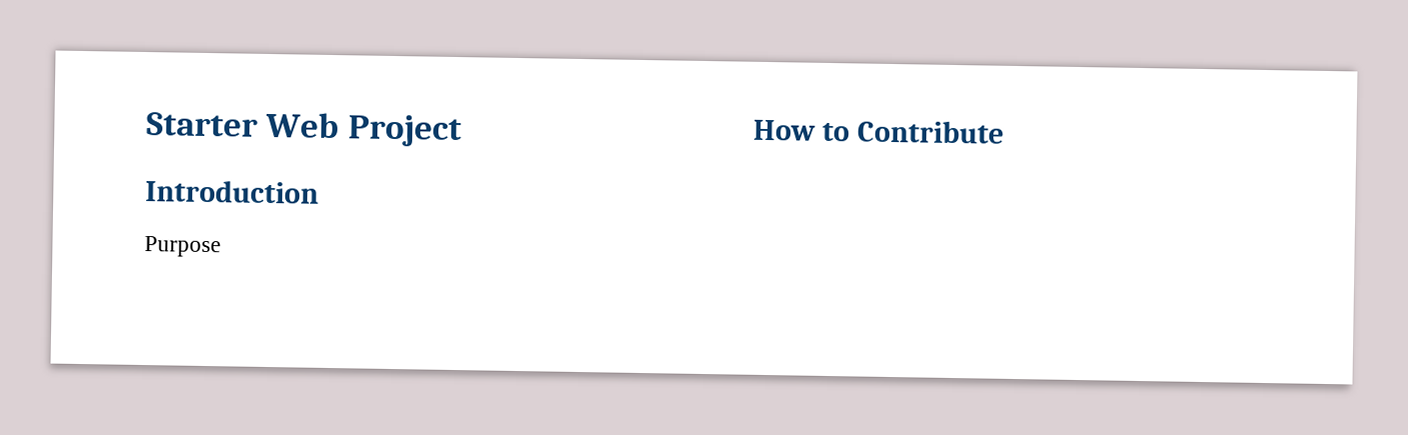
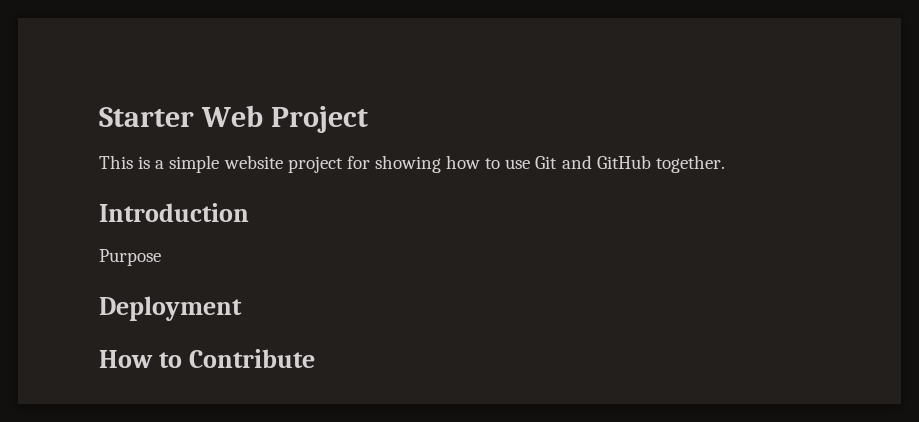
(462, 131) none -> [99,155,725,173] // This is a simple website project for showing how to use Git and GitHub together.
(221, 247) none -> [99,296,242,321] // Deployment

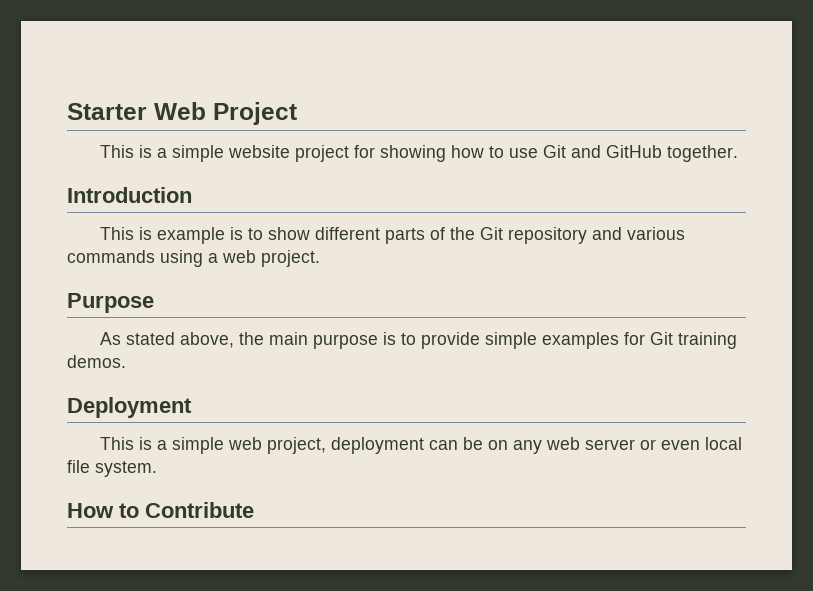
[99,249,161,266] [99,296,242,321] Purpose // Deployment -> [99,227,685,244] [67,250,320,267] [67,293,154,313] [99,332,737,349] [67,355,126,368] [67,397,192,418] [99,437,742,454] [67,460,157,477] This is example is to show different parts of the Git repository and various commands using a web project. // Purpose // As stated above, the main purpose is to provide simple examples for Git training demos. // Deployment // This is a simple web project, deployment can be on any web server or even local file system.

